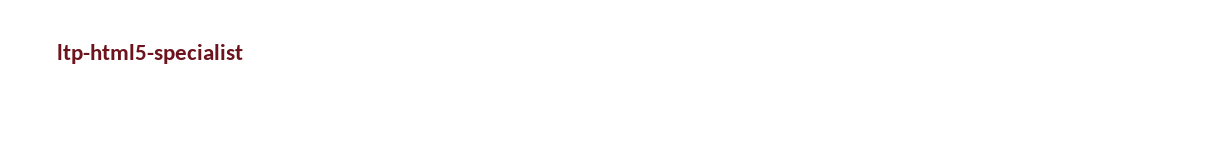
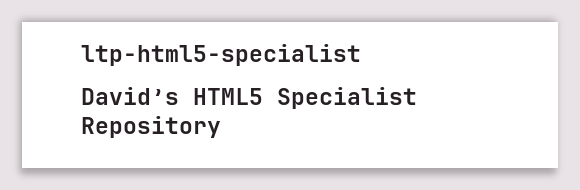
(243, 54) none -> [81,87,417,109] [81,116,221,138] // David’s HTML5 Specialist Repository

